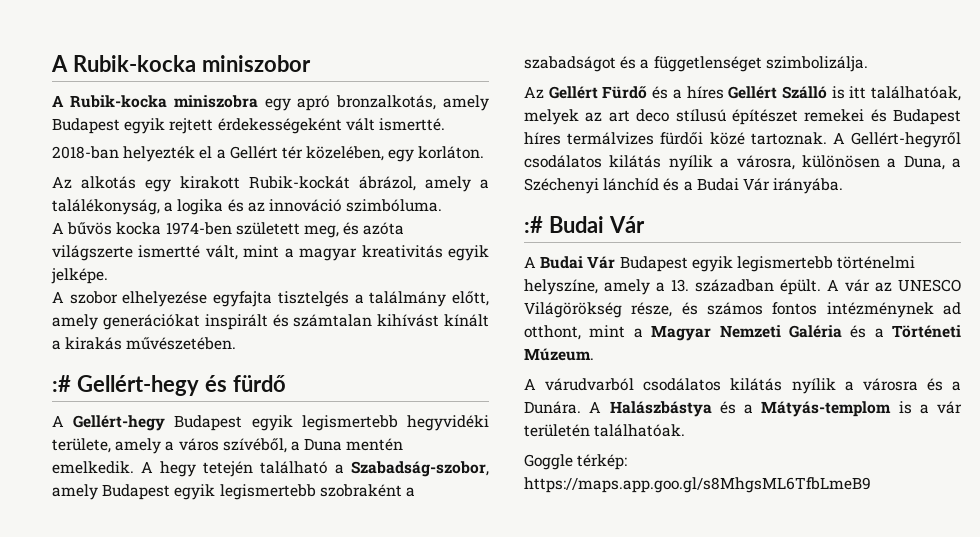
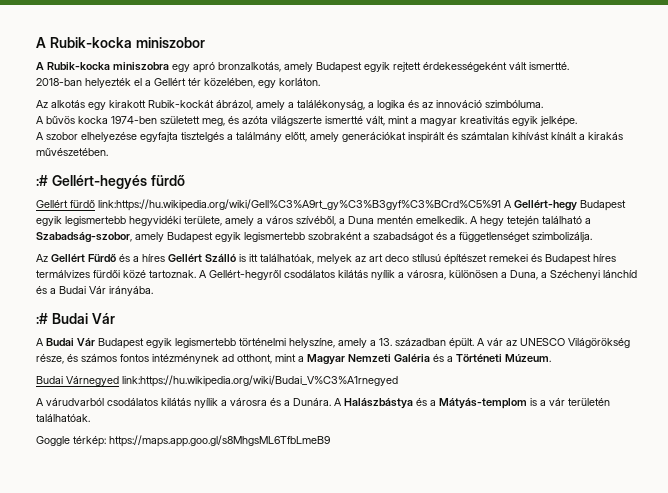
[76,375,227,396] Gellért-hegy és -> [51,175,147,189] Gellért-hegyés
(286, 383) none -> [36,199,501,211] Gellért fürdő link:https://hu.wikipedia.org/wiki/Gell%C3%A9rt_gy%C3%B3gyf%C3%BCrd%C5%91
(594, 354) none -> [36,375,398,387] // Budai Várnegyed link:https://hu.wikipedia.org/wiki/Budai_V%C3%A1rnegyed

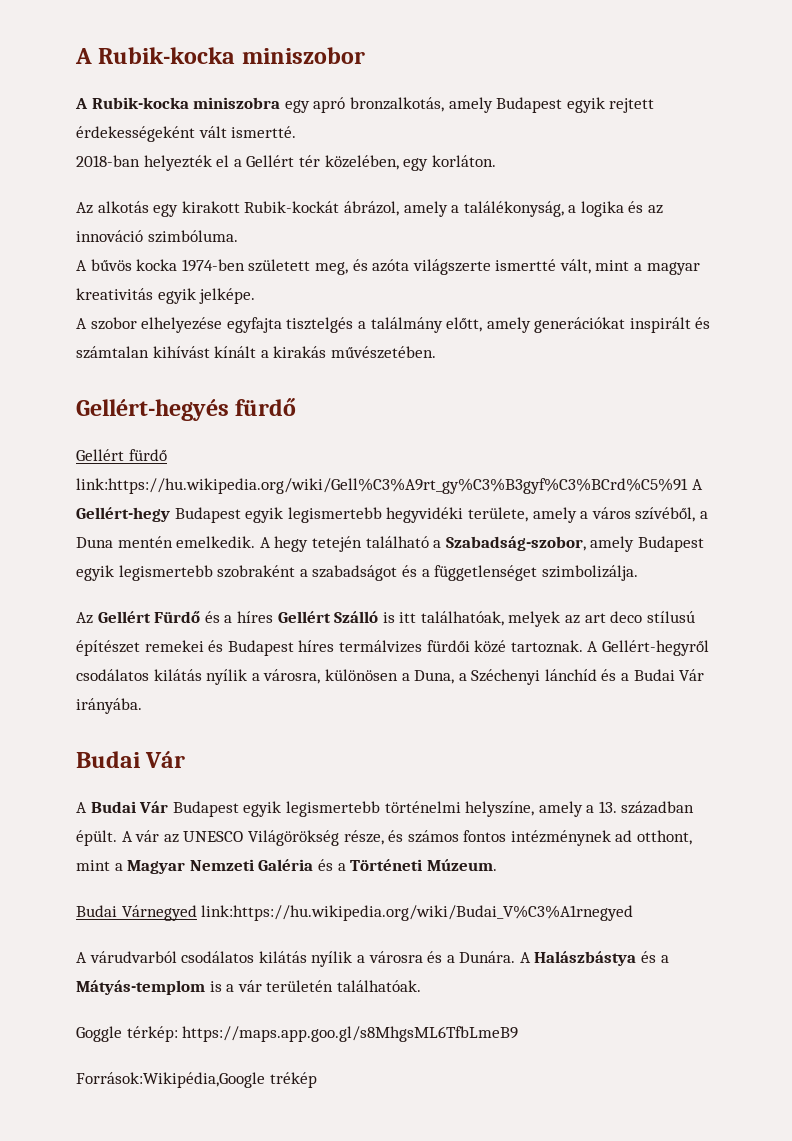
[36,175,48,186] :# -> (436, 352) none
[36,313,48,324] :# -> (142, 706) none
(330, 441) none -> [76,1072,317,1088] // Források:Wikipédia,Google trékép

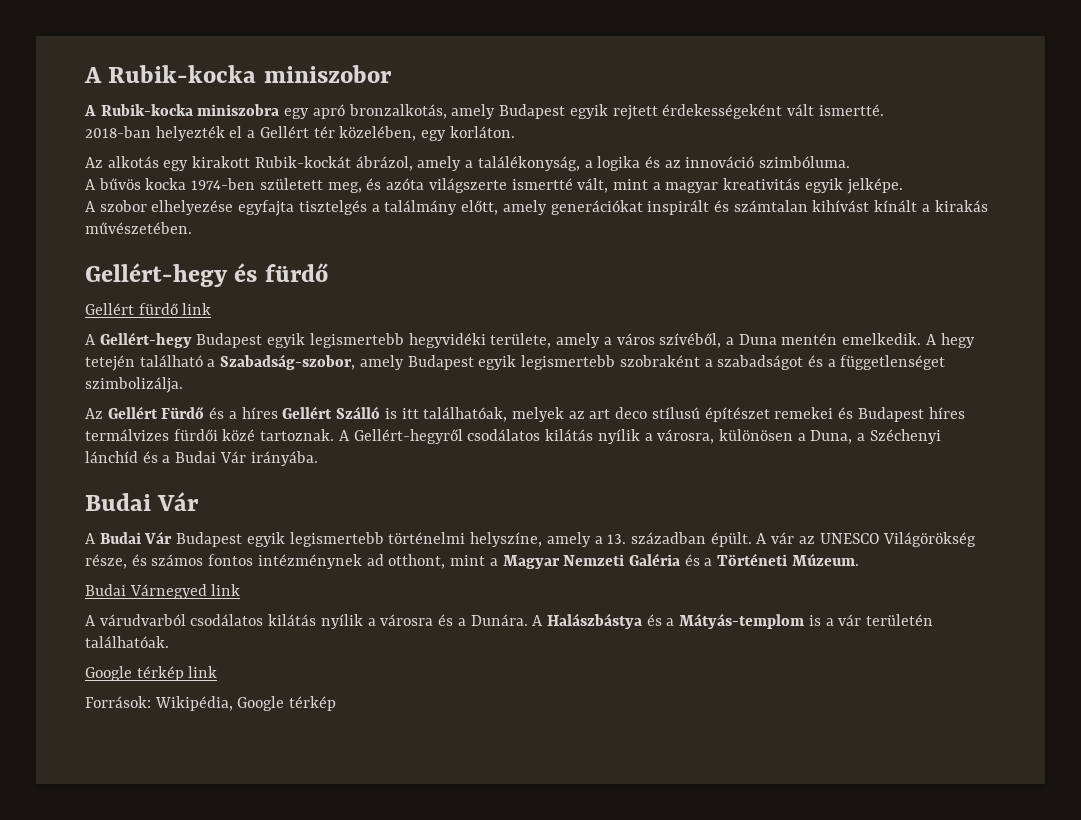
[76,399,229,421] Gellért-hegyés -> [85,263,258,287] Gellért-hegy és
[76,478,688,494] link:https://hu.wikipedia.org/wiki/Gell%C3%A9rt_gy%C3%B3gyf%C3%BCrd%C5%91 -> [182,303,212,315] link //
[201,905,634,921] link:https://hu.wikipedia.org/wiki/Budai_V%C3%A1rnegyed -> [211,584,241,596] link
[76,1026,519,1042] [76,1072,317,1088] Goggle térkép: https://maps.app.goo.gl/s8MhgsML6TfbLmeB9 // Források:Wikipédia,Google trékép -> [85,666,218,681] [85,696,337,711] Google térkép link // Források: Wikipédia, Google térkép

